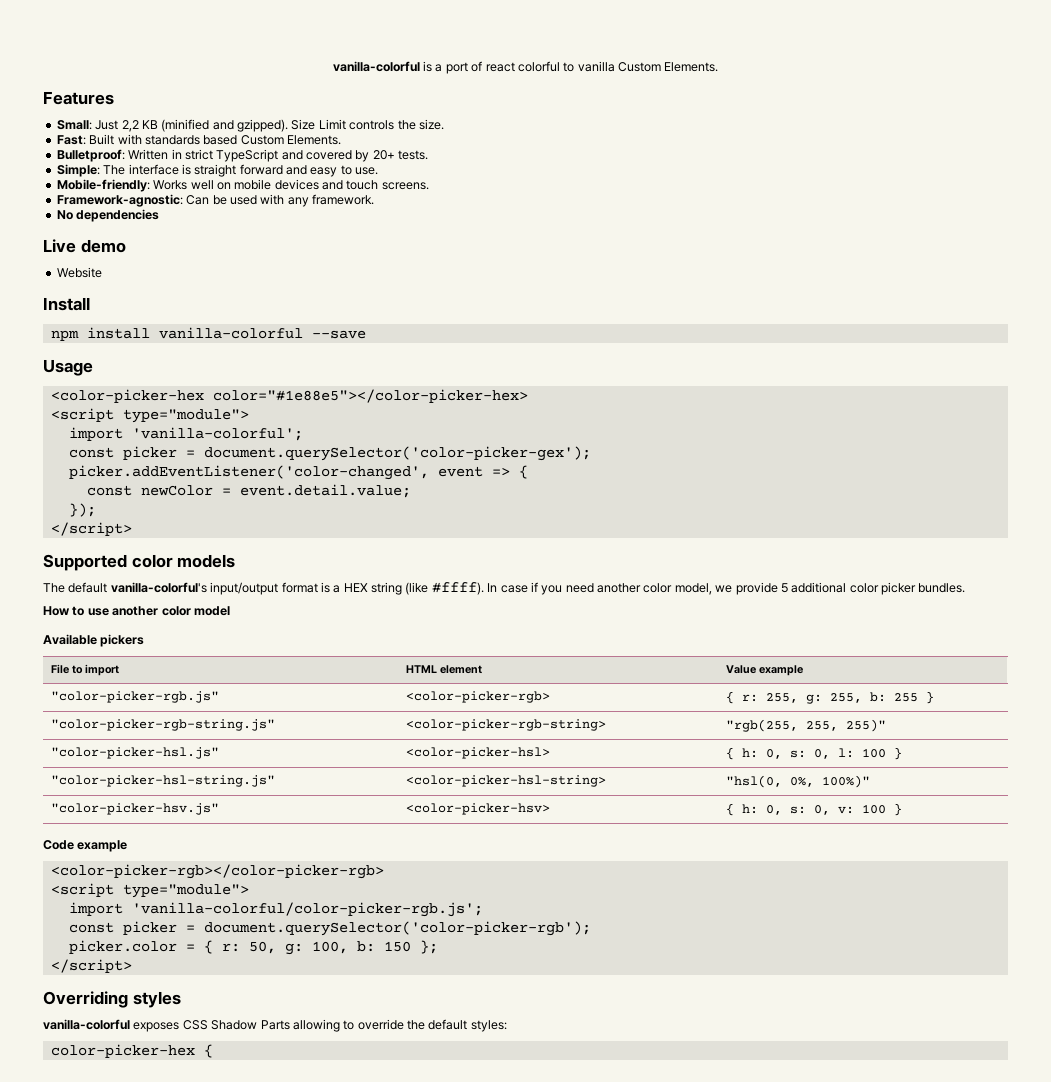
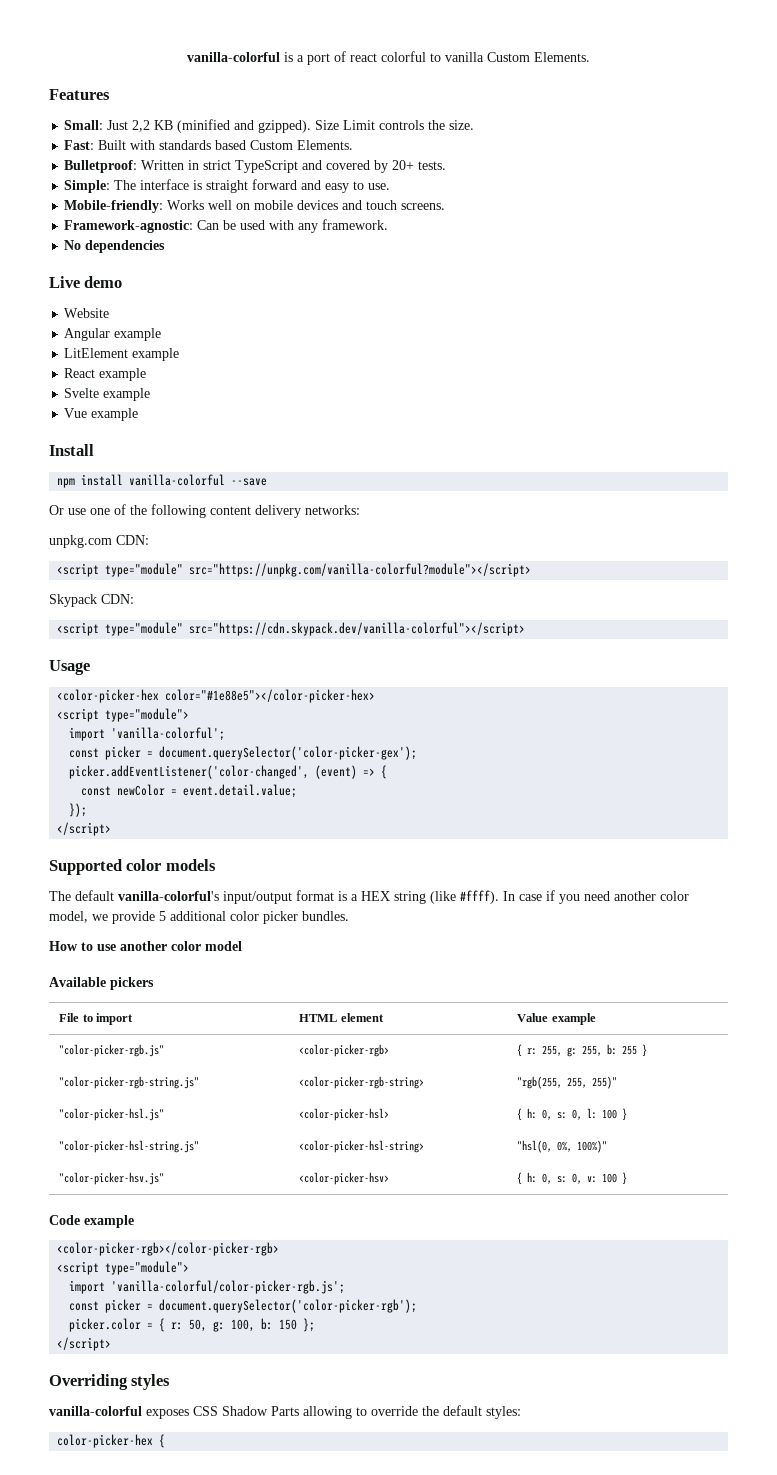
(102, 272) none -> [64,328,162,341] [64,348,180,361] [64,368,147,381] [64,388,151,401] [64,408,139,421] // Angular example // LitElement example // React example // Svelte example // Vue example
(366, 334) none -> [49,504,360,518] [49,535,149,548] [57,563,532,577] [49,594,134,607] [57,622,526,636] // Or use one of the following content delivery networks: // unpkg.com CDN: // <script type="module" src="https://unpkg.com/vanilla-colorful?module"></script> // Skypack CDN: // <script type="module" src="https://cdn.skypack.dev/vanilla-colorful"></script>
[437,466,483,477] event -> [315,765,358,779] (event)

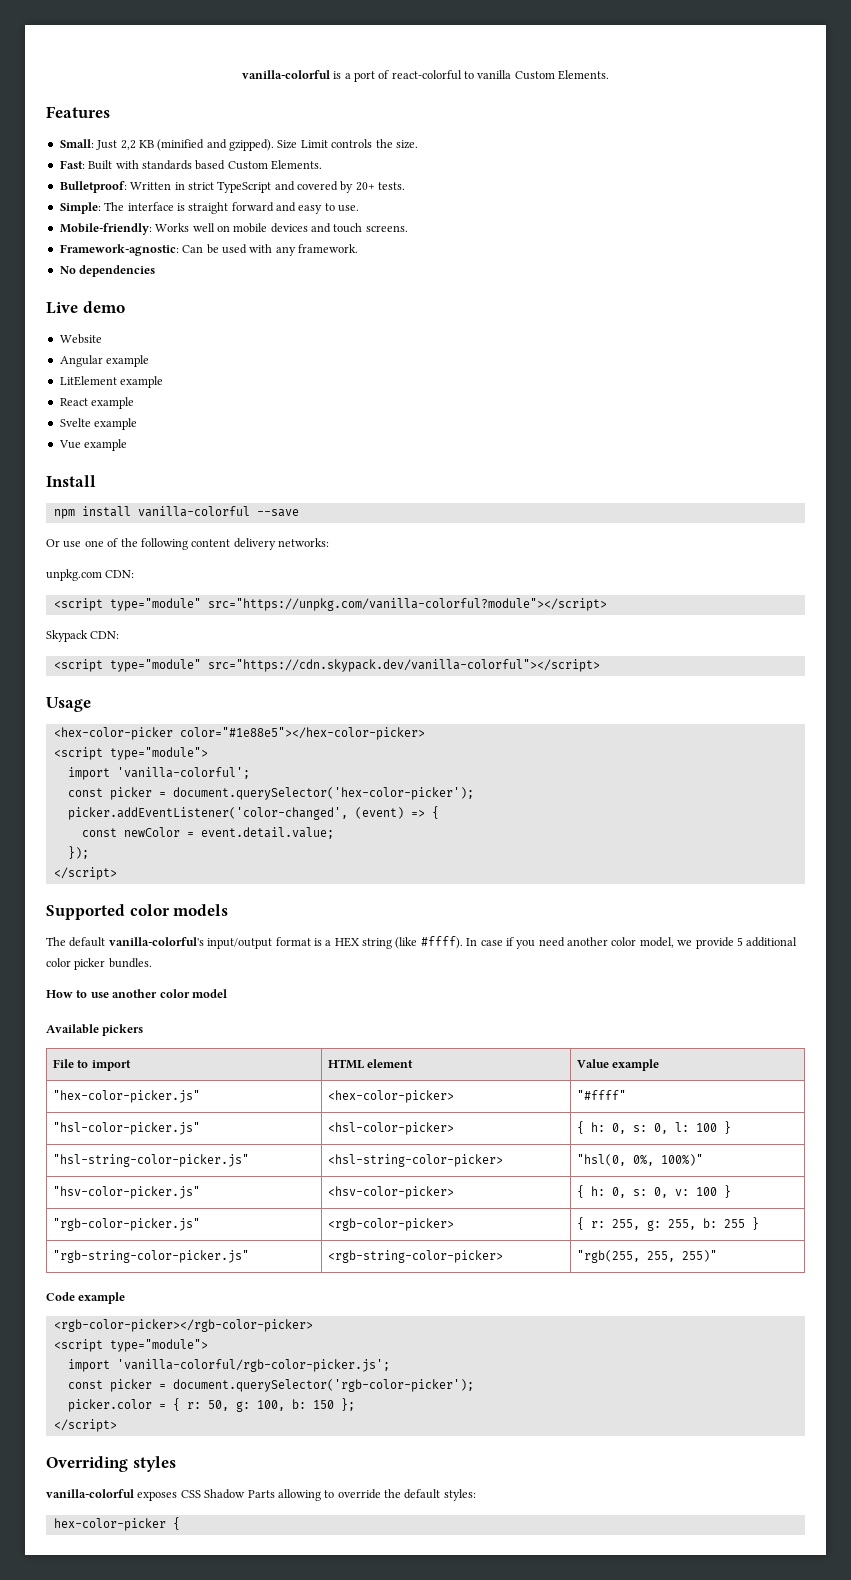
[350,51,426,62] react colorful -> [391,70,462,80] react-colorful
[57,689,376,703] <color-picker-hex color="#1e88e5"></color-picker-hex> -> [53,727,425,740] <hex-color-picker color="#1e88e5"></hex-color-picker>
[159,746,418,760] document.querySelector('color-picker-gex'); -> [172,787,474,800] document.querySelector('hex-color-picker');
[59,1044,165,1057] [299,1044,390,1057] "color-picker-rgb.js" | <color-picker-rgb> -> [52,1090,200,1103] [327,1090,454,1103] [576,1090,626,1100] [52,1122,200,1135] [327,1122,454,1135] [576,1121,731,1134] [52,1154,249,1167] [327,1154,503,1167] [576,1154,703,1166] [52,1186,200,1199] [327,1186,454,1199] [576,1185,731,1198] [52,1218,200,1231] [327,1218,454,1231] "hex-color-picker.js" | <hex-color-picker> | "#ffff" // "hsl-color-picker.js" | <hsl-color-picker> | { h: 0, s: 0, l: 100 } // "hsl-string-color-picker.js" | <hsl-string-color-picker> | "hsl(0, 0%, 100%)" // "hsv-color-picker.js" | <hsv-color-picker> | { h: 0, s: 0, v: 100 } // "rgb-color-picker.js" | <rgb-color-picker>
[59,1076,200,1089] [299,1076,425,1089] "color-picker-rgb-string.js" | <color-picker-rgb-string> -> [52,1250,249,1263] [327,1250,503,1263] "rgb-string-color-picker.js" | <rgb-string-color-picker>
[59,1108,165,1121] [299,1108,390,1121] [517,1108,628,1121] [59,1140,200,1153] [299,1140,425,1153] [517,1140,608,1153] [59,1172,165,1185] [299,1172,390,1185] [517,1172,628,1185] // "color-picker-hsl.js" | <color-picker-hsl> | { h: 0, s: 0, l: 100 } // "color-picker-hsl-string.js" | <color-picker-hsl-string> | "hsl(0, 0%, 100%)" // "color-picker-hsv.js" | <color-picker-hsv> | { h: 0, s: 0, v: 100 } -> (717, 1256) none
[57,1242,280,1256] [57,1261,190,1275] [69,1280,346,1294] [69,1299,418,1313] <color-picker-rgb></color-picker-rgb> // <script type="module"> // import 'vanilla-colorful/color-picker-rgb.js'; // const picker = document.querySelector('color-picker-rgb'); -> [53,1319,313,1332] [53,1339,208,1352] [67,1359,390,1372] [67,1379,474,1392] <rgb-color-picker></rgb-color-picker> // <script type="module"> // import 'vanilla-colorful/rgb-color-picker.js'; // const picker = document.querySelector('rgb-color-picker');
[57,1434,154,1448] color-picker-hex -> [53,1518,166,1531] hex-color-picker

